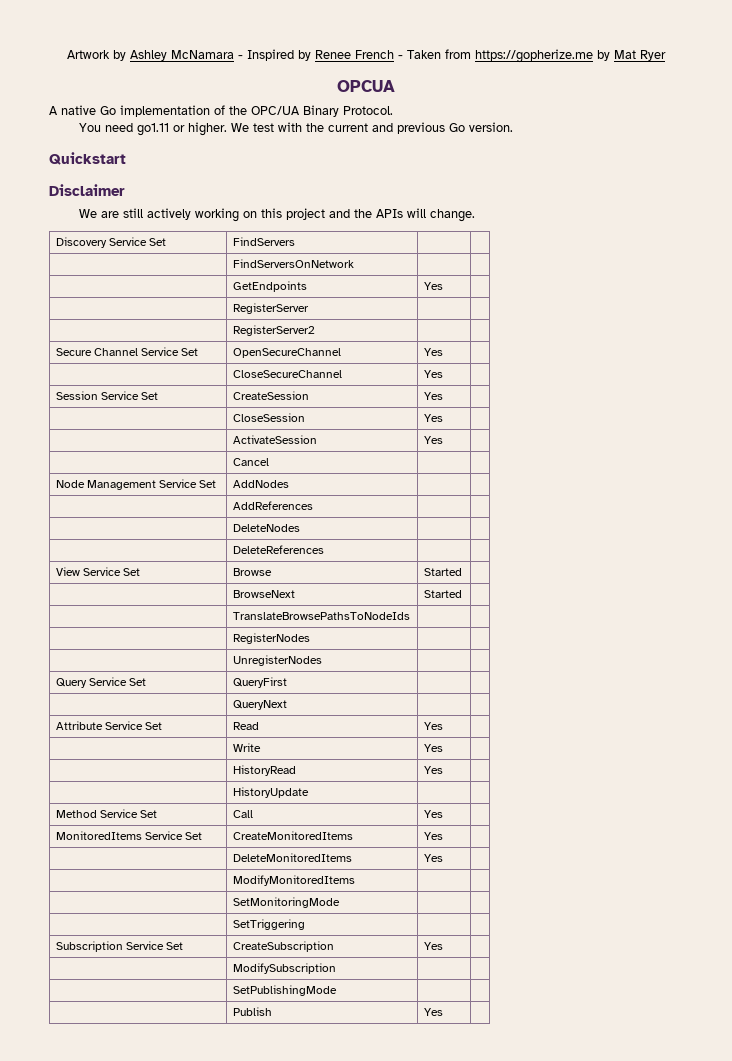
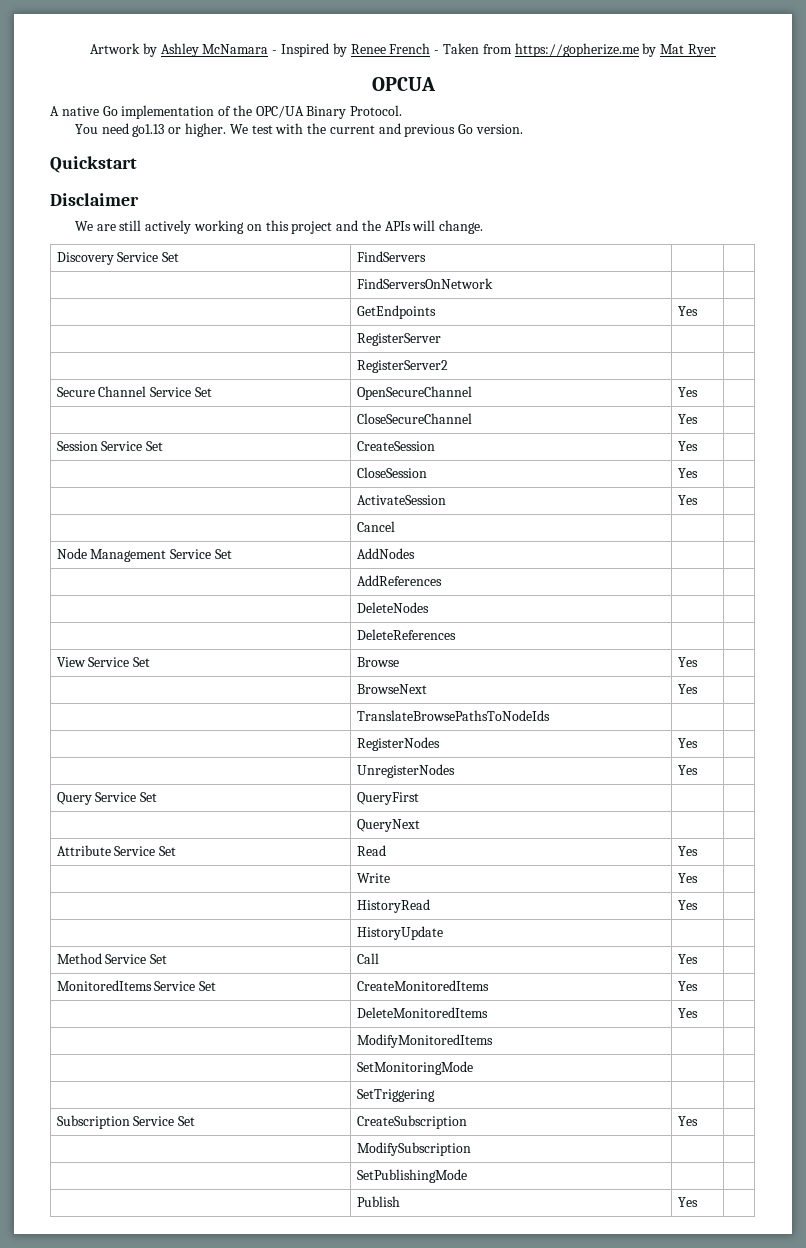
[136,123,169,136] go1.11 -> [132,124,165,137] go1.13
[423,568,462,576] Started -> [677,657,698,667] Yes
[423,590,462,598] Started -> [677,684,698,694] Yes
(310, 638) none -> [677,738,698,748] Yes
(322, 660) none -> [677,765,698,775] Yes

